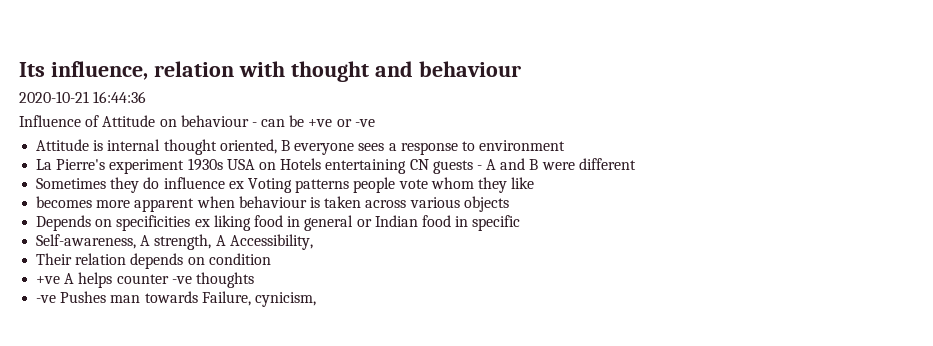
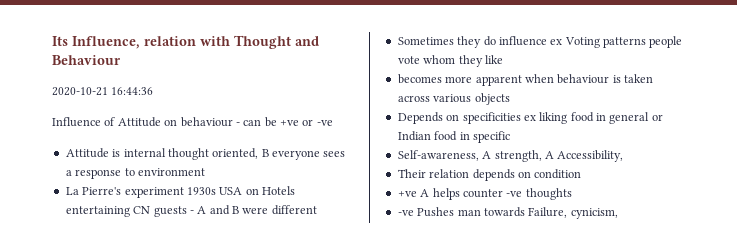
[50,61,148,80] influence, -> [72,36,140,49] Influence,
[290,61,521,82] thought and behaviour -> [234,35,319,49] [52,55,121,65] Thought and Behaviour

